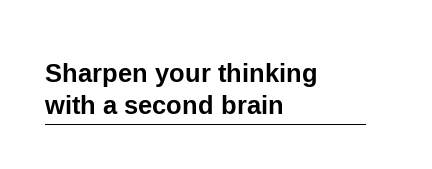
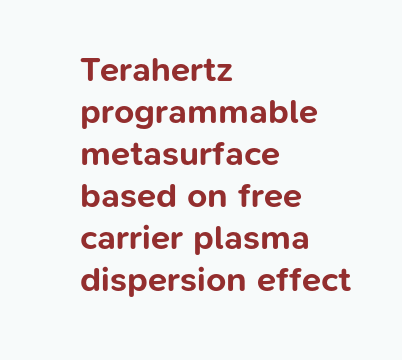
[45,63,318,87] [44,95,284,114] Sharpen your thinking with a second brain -> [80,58,233,82] [80,100,318,129] [80,141,280,166] [80,183,302,208] [80,224,310,255] [80,266,351,297] Terahertz programmable metasurface based on free carrier plasma dispersion effect

